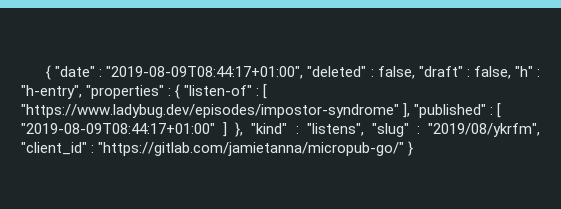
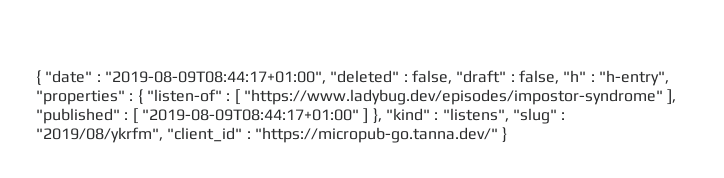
[98,142,405,156] "https://gitlab.com/jamietanna/micropub-go/" -> [254,127,498,143] "https://micropub-go.tanna.dev/"

